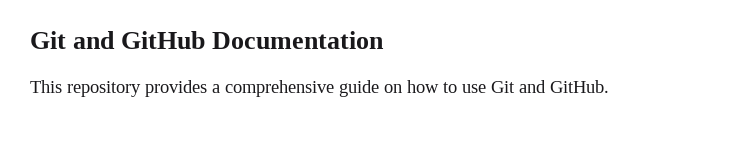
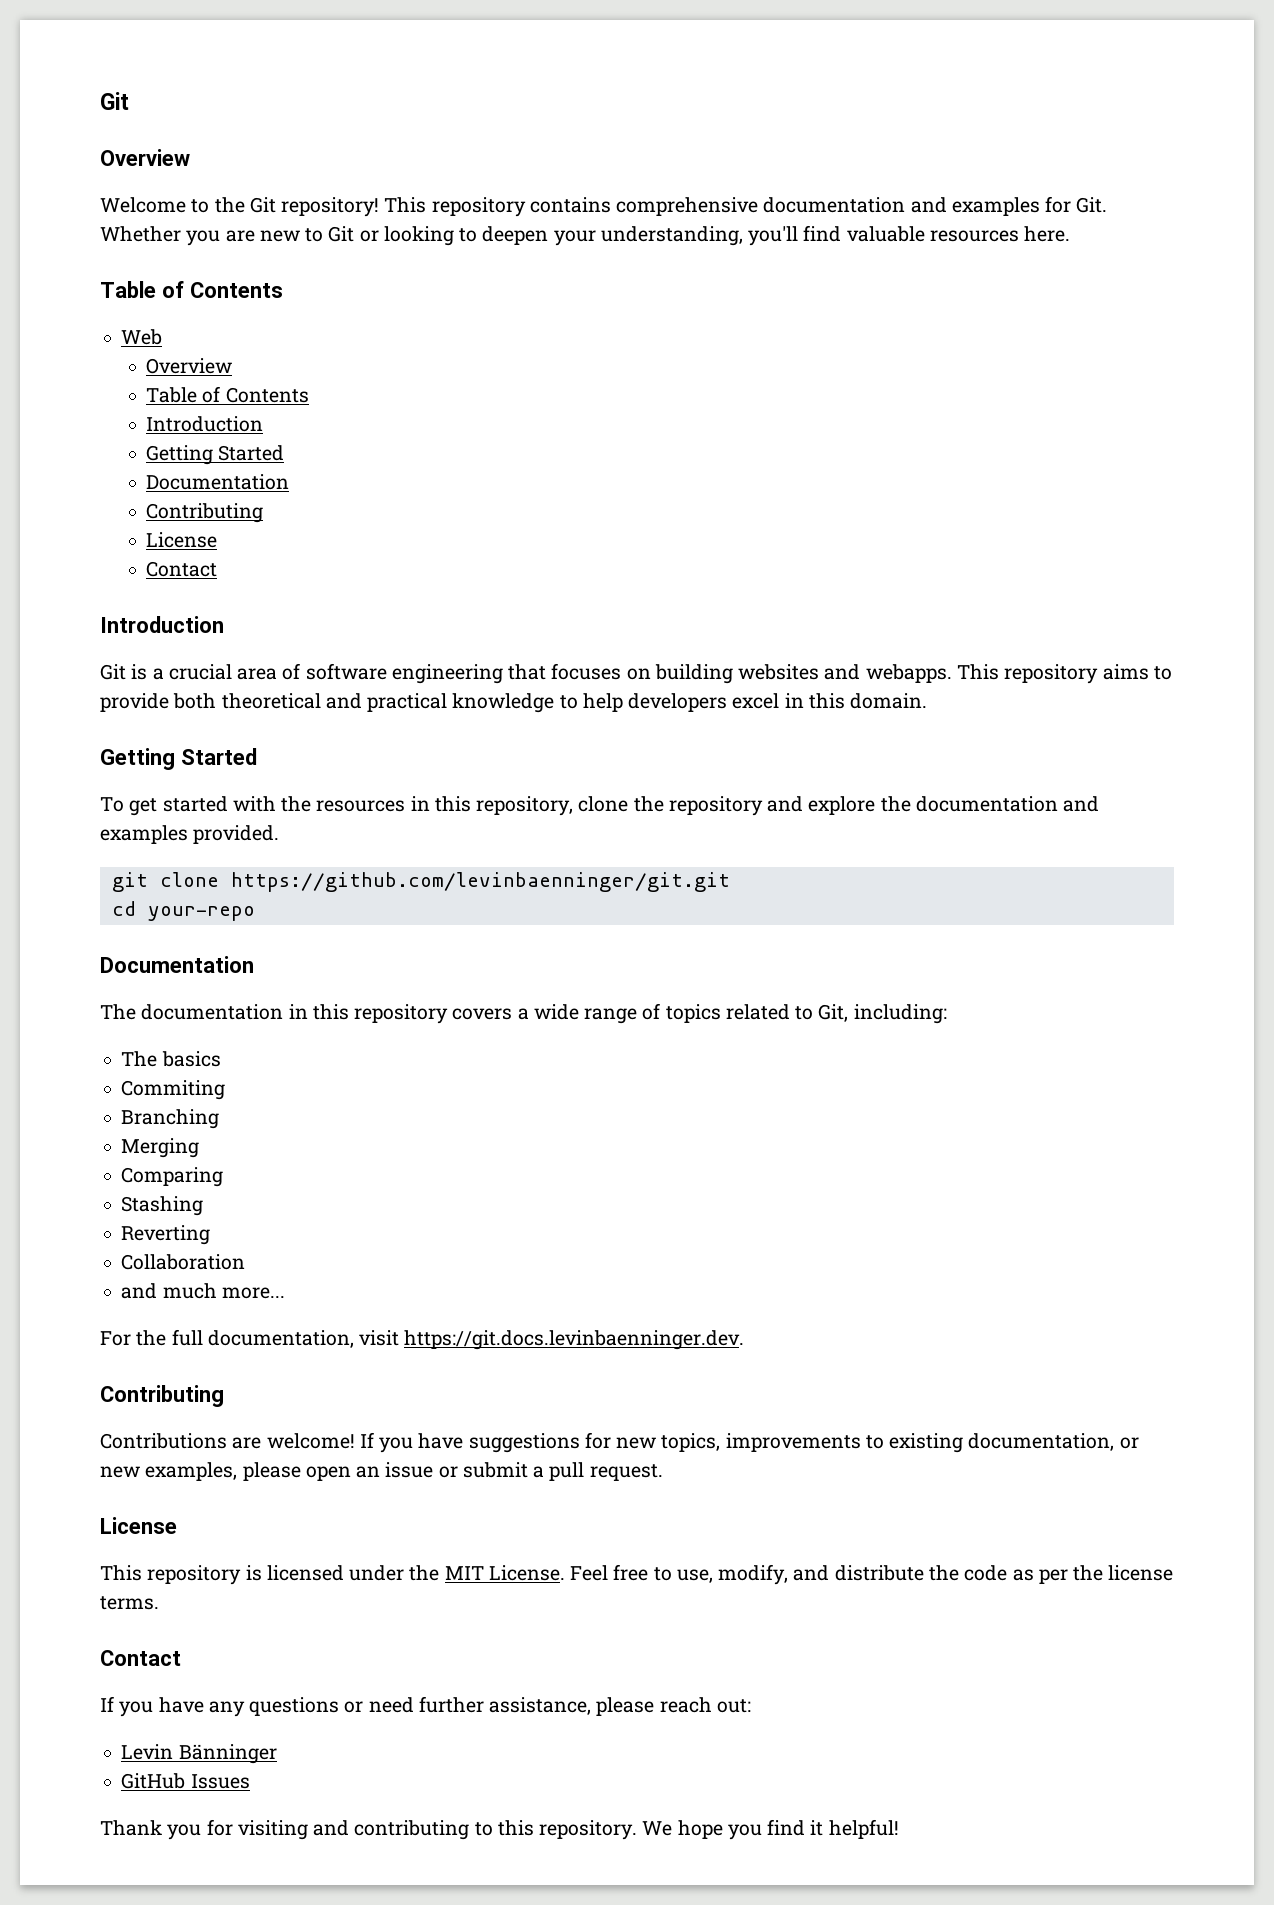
[30,31,385,49] [30,80,609,97] Git and GitHub Documentation // This repository provides a comprehensive guide on how to use Git and GitHub. -> [100,92,129,110] [100,149,190,166] [100,196,1108,217] [100,225,1071,246] [100,281,283,298] [121,329,163,345] [146,358,233,374] [146,386,309,403] [146,416,264,432] [146,445,285,465] [146,474,290,490] [146,503,264,523] [146,532,218,548] [146,561,218,577] [100,616,224,633] [100,663,1172,684] [100,693,928,713] [100,748,257,770] [100,796,1100,816] [100,825,280,844] [111,872,730,892] [111,901,255,921] [100,956,254,973] [100,1003,947,1024] [121,1051,221,1067] [121,1080,226,1100] [121,1109,220,1129] [121,1138,200,1158] [121,1167,224,1187] [121,1196,204,1216] [121,1225,211,1245] [121,1254,246,1270] [121,1283,285,1299] [100,1329,745,1350] [100,1385,224,1407] [100,1432,1139,1453] [100,1462,663,1481] [100,1517,177,1534] [100,1564,1174,1585] [100,1596,159,1610] [100,1650,181,1666] [100,1696,751,1717] [121,1744,277,1764] [121,1773,250,1789] [100,1819,899,1840] Git // Overview // Welcome to the Git repository! This repository contains comprehensive documentation and examples for Git. Whether you are new to Git or looking to deepen your understanding, you'll find valuable resources here. // Table of Contents // Web // Overview // Table of Contents // Introduction // Getting Started // Documentation // Contributing // License // Contact // Introduction // Git is a crucial area of software engineering that focuses on building websites and webapps. This repository aims to provide both theoretical and practical knowledge to help developers excel in this domain. // Getting Started // To get started with the resources in this repository, clone the repository and explore the documentation and examples provided. // git clone https://github.com/levinbaenninger/git.git // cd your-repo // Documentation // The documentation in this repository covers a wide range of topics related to Git, including: // The basics // Commiting // Branching // Merging // Comparing // Stashing // Reverting // Collaboration // and much more... // For the full documentation, visit https://git.docs.levinbaenninger.dev. // Contributing // Contributions are welcome! If you have suggestions for new topics, improvements to existing documentation, or new examples, please open an issue or submit a pull request. // License // This repository is licensed under the MIT License. Feel free to use, modify, and distribute the code as per the license terms. // Contact // If you have any questions or need further assistance, please reach out: // Levin Bänninger // GitHub Issues // Thank you for visiting and contributing to this repository. We hope you find it helpful!

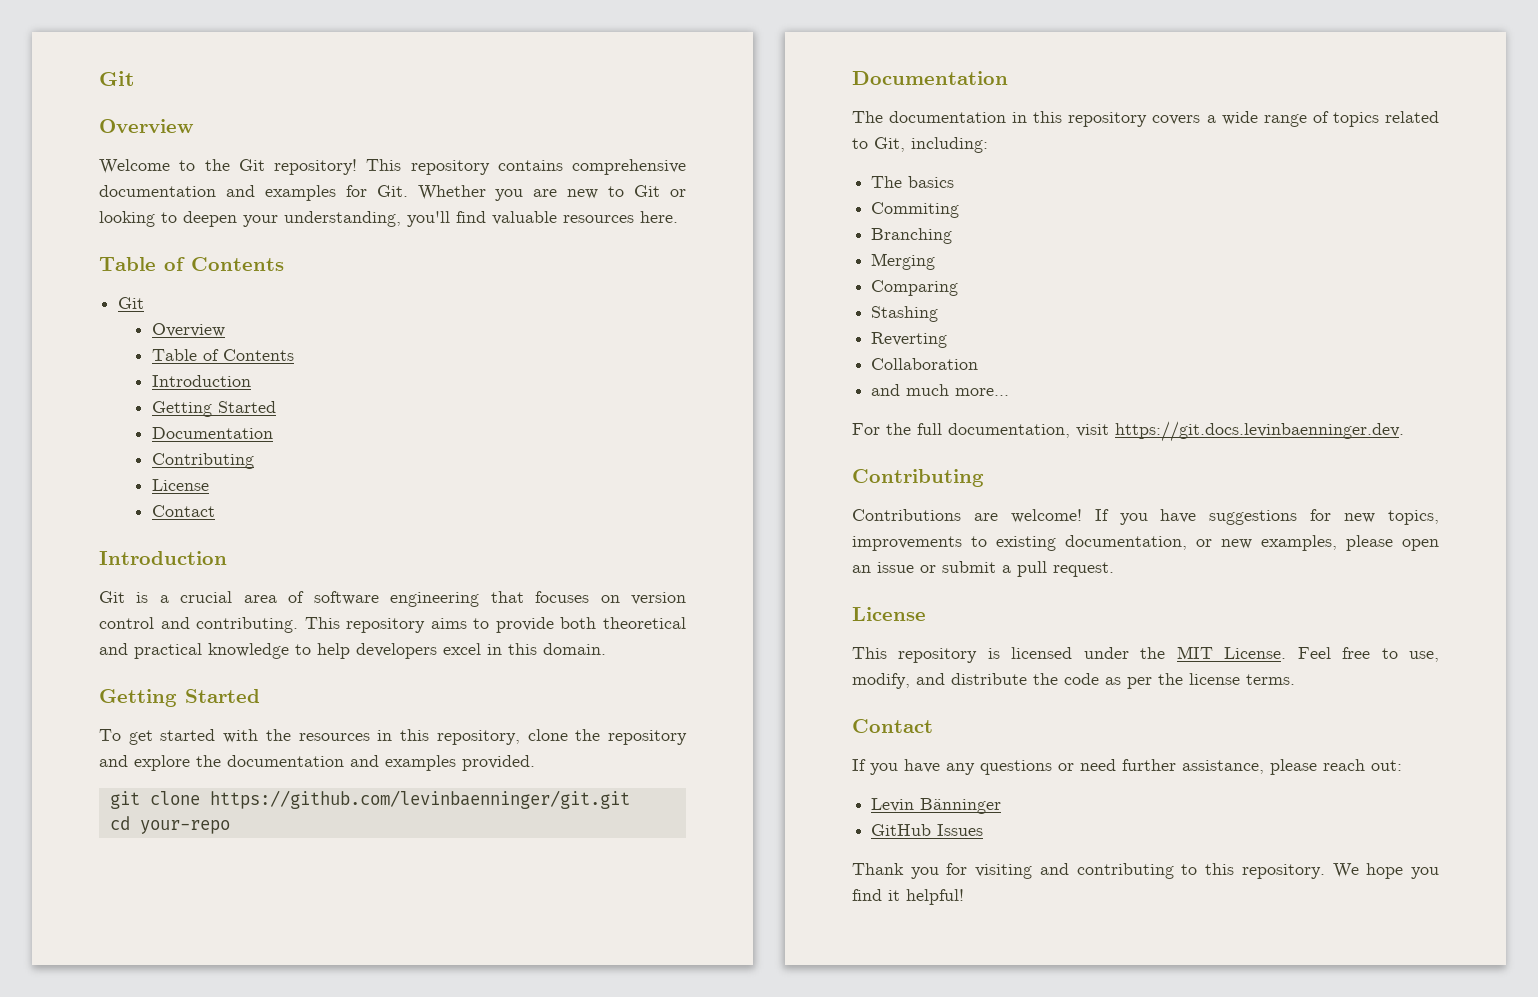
[121,329,163,345] Web -> [118,297,145,309] Git
[654,664,952,684] building websites and webapps. -> [631,592,686,605] [99,617,299,633] version control and contributing.

